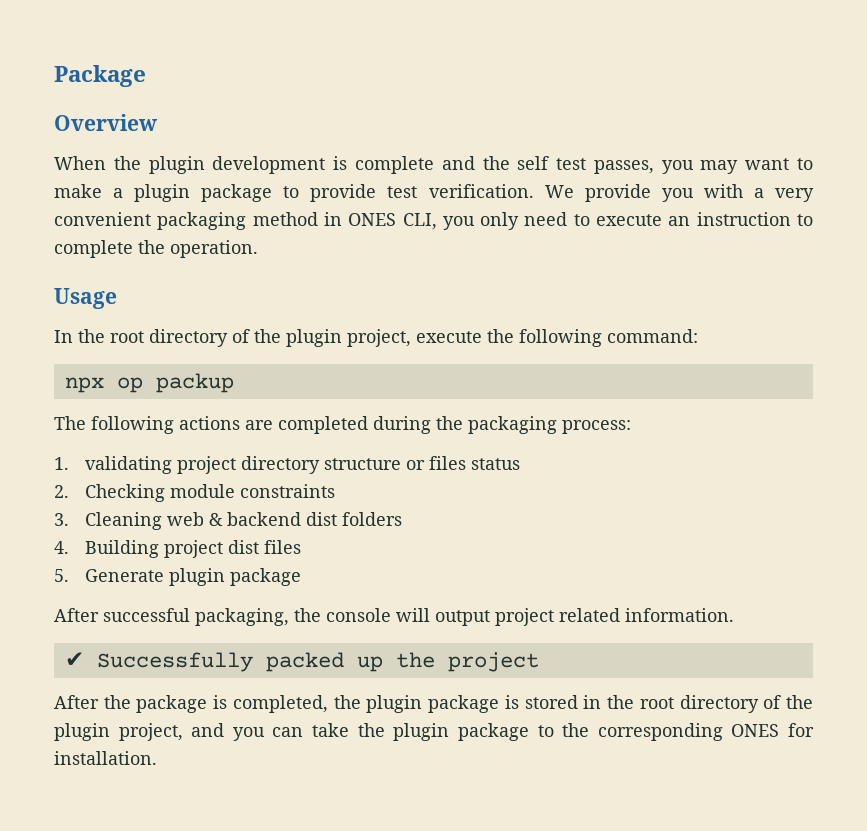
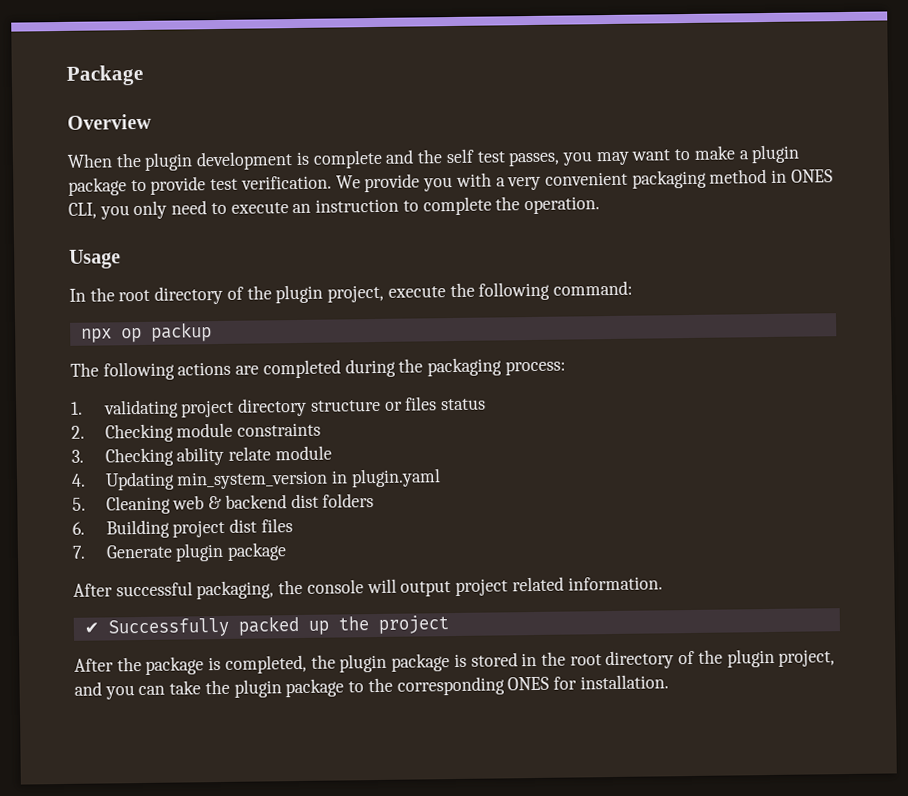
(69, 519) none -> [104,445,332,467] [71,468,441,491] [72,497,86,511] Checking ability relate module // 4. Updating min_system_version in plugin.yaml // 5.
[54,541,69,554] 4. -> [72,521,85,535] 6.
[54,569,69,582] 5. -> [72,545,86,559] 7.

